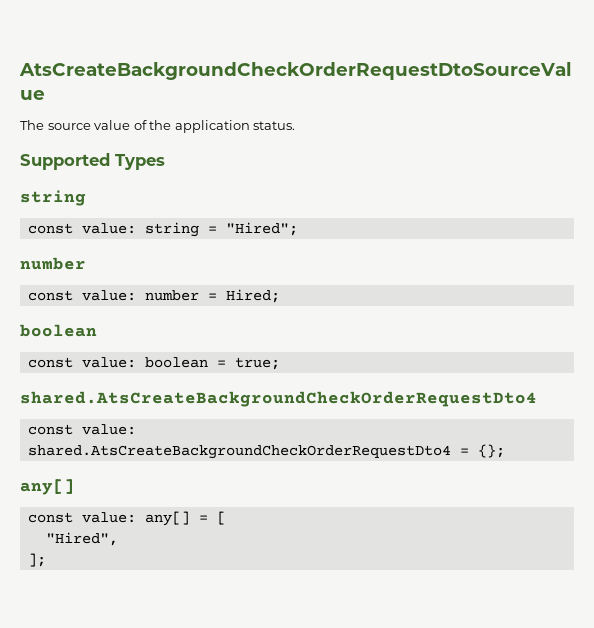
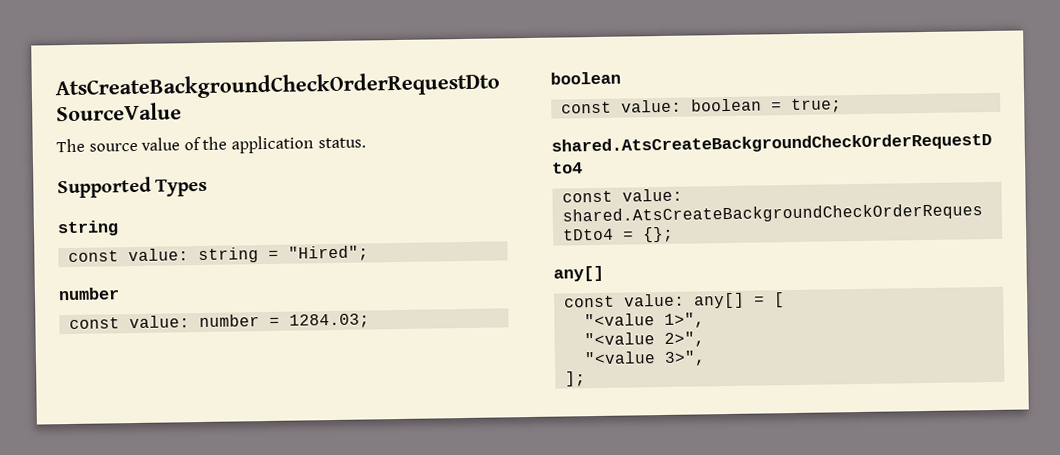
[225,289,280,303] Hired; -> [289,313,371,329] 1284.03;
[45,532,118,546] "Hired", -> [584,312,706,328] [584,331,706,347] [584,350,707,366] "<value 1>", // "<value 2>", // "<value 3>",

